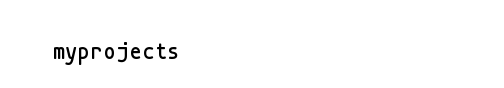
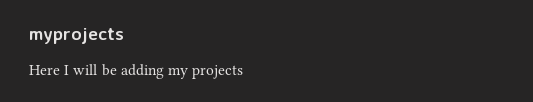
(179, 53) none -> [29,64,244,79] // Here I will be adding my projects

